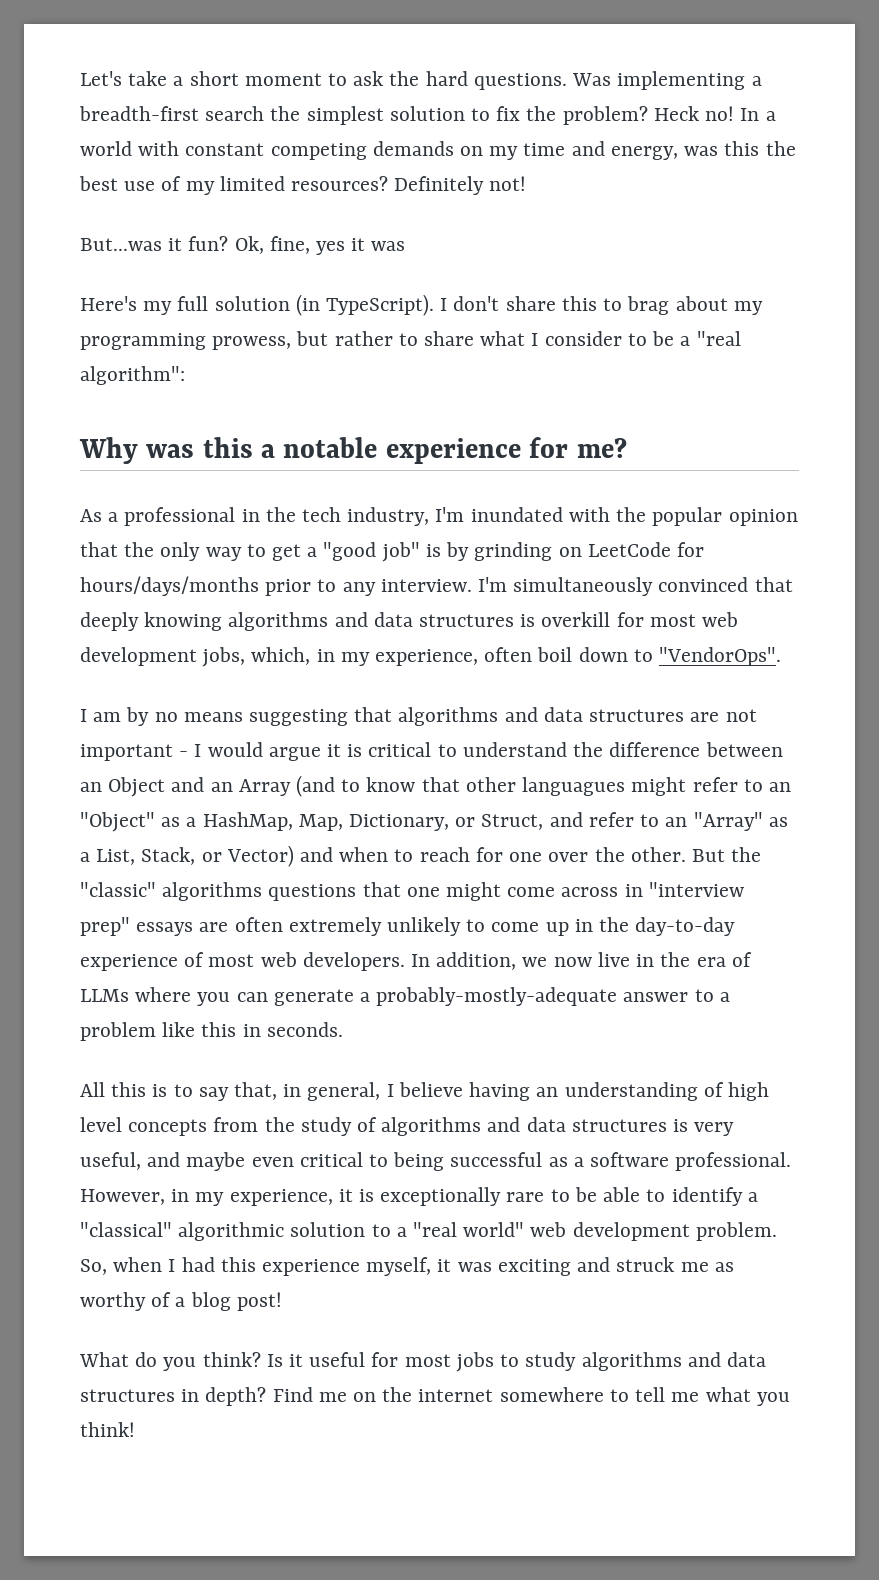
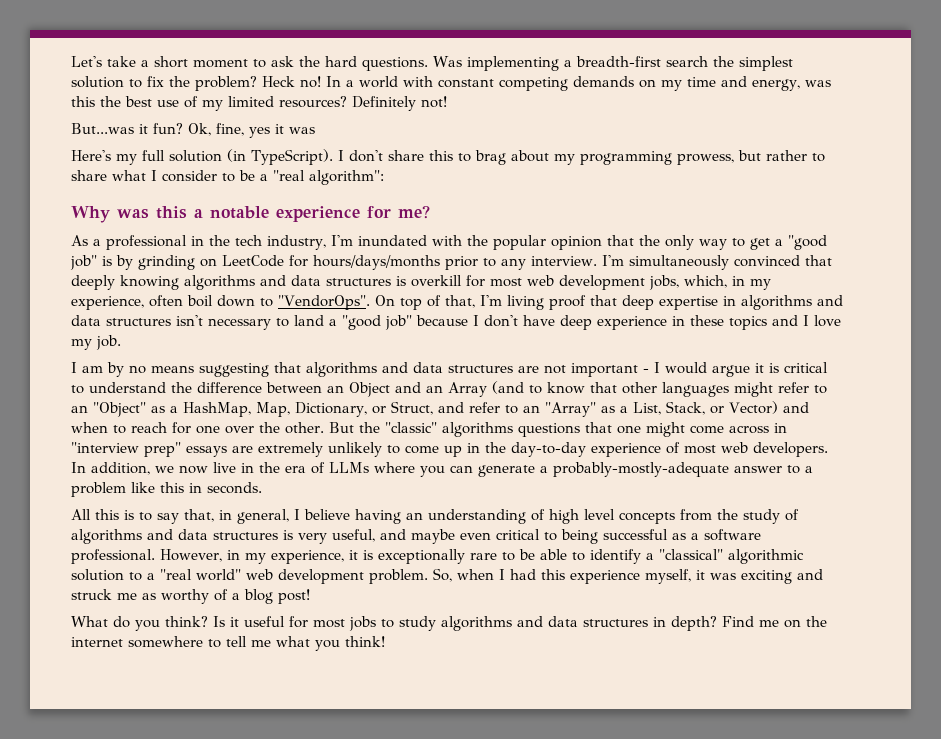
(782, 656) none -> [374,295,843,310] [71,315,841,330] [71,335,121,350] On top of that, I'm living proof that deep expertise in algorithms and data structures isn't necessary to land a "good job" because I don't have deep experience in these topics and I love my job.
[522,777,626,796] languagues -> [662,382,729,397] languages
[234,917,283,932] often -> (253, 449) none

